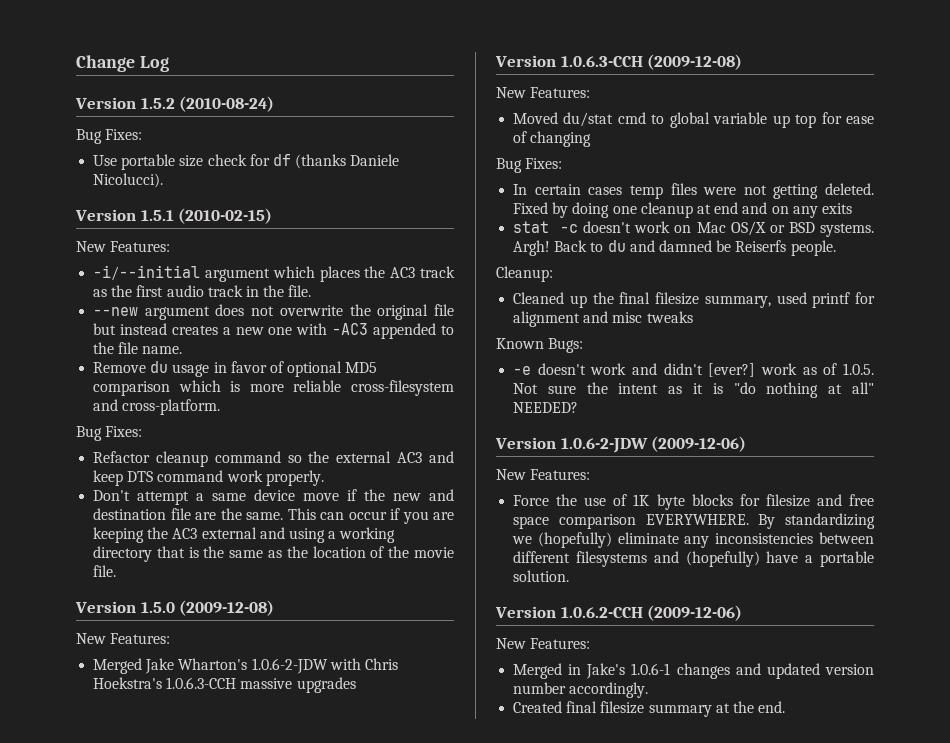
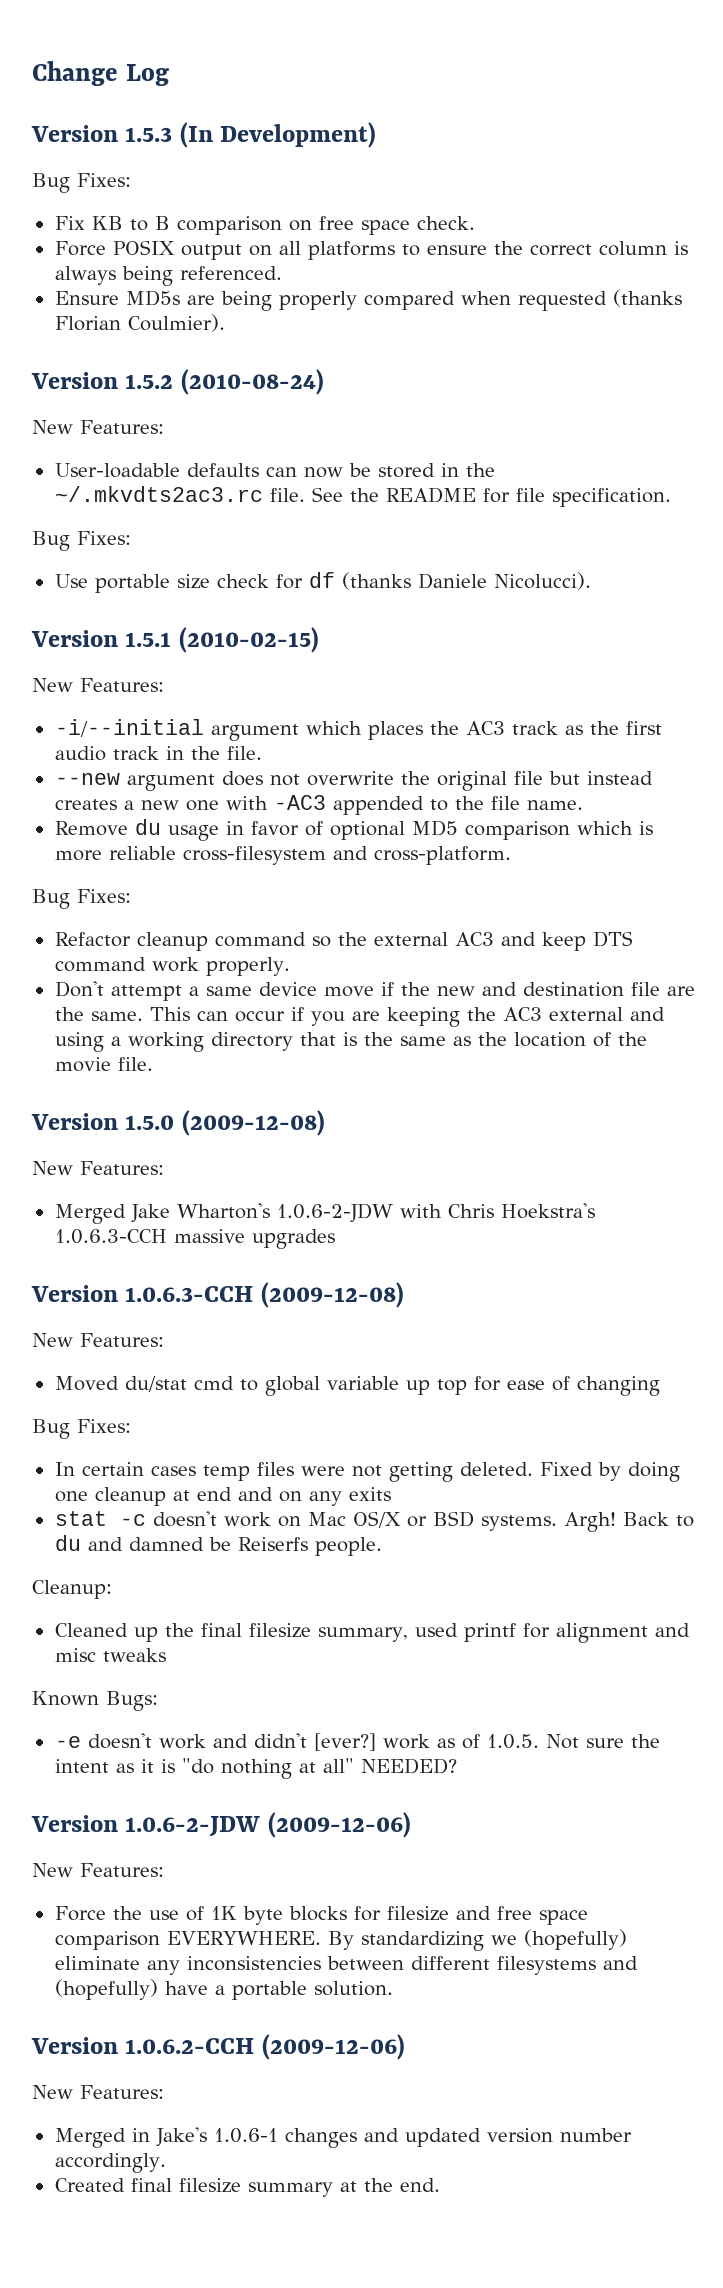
[140,96,275,112] 1.5.2 (2010-08-24) -> [125,122,377,148] [32,173,131,193] [54,216,475,235] [54,240,688,260] [54,266,282,286] [54,289,682,311] [54,314,225,332] [31,369,324,395] [32,420,164,434] [54,463,495,478] [54,486,671,507] 1.5.3 (In Development) // Bug Fixes: // Fix KB to B comparison on free space check. // Force POSIX output on all platforms to ensure the correct column is always being referenced. // Ensure MD5s are being properly compared when requested (thanks Florian Coulmier). // Version 1.5.2 (2010-08-24) // New Features: // User-loadable defaults can now be stored in the ~/.mkvdts2ac3.rc file. See the README for file specification.

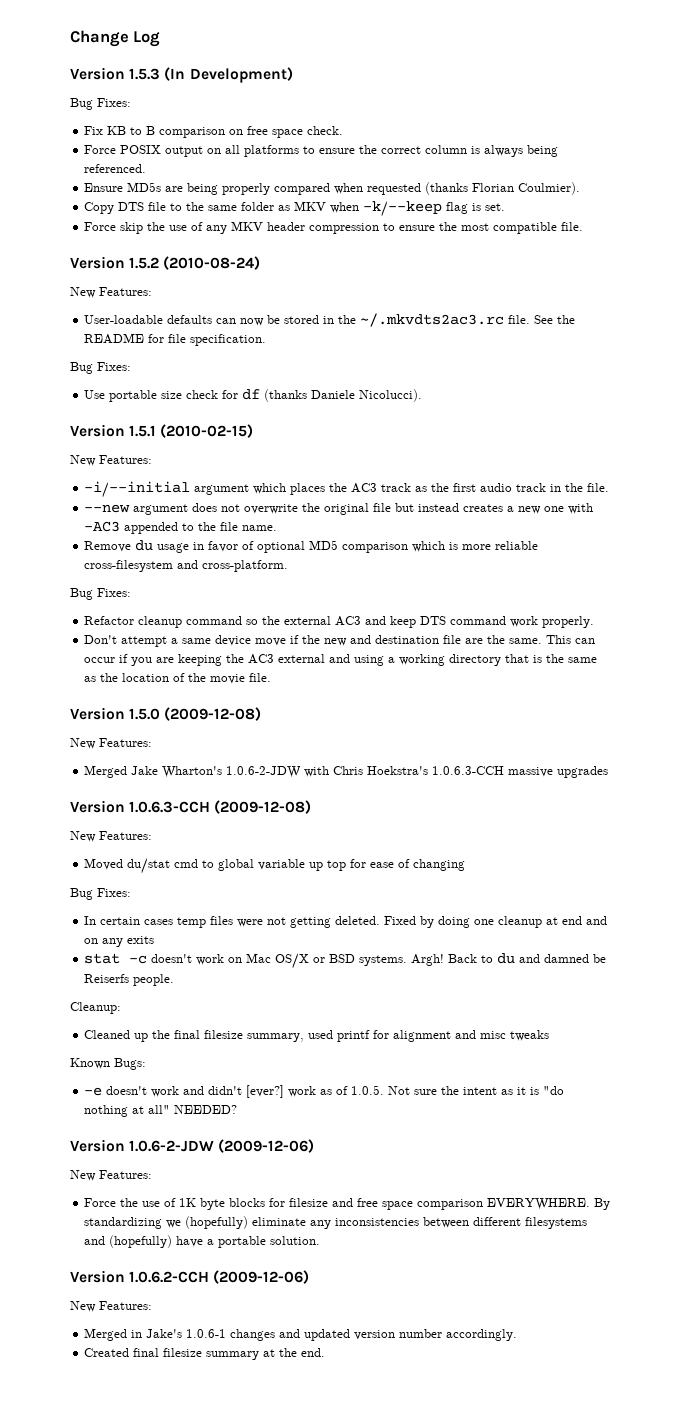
(225, 323) none -> [84,201,506,217] [84,221,584,234] // Copy DTS file to the same folder as MKV when -k/--keep flag is set. // Force skip the use of any MKV header compression to ensure the most compatible file.

